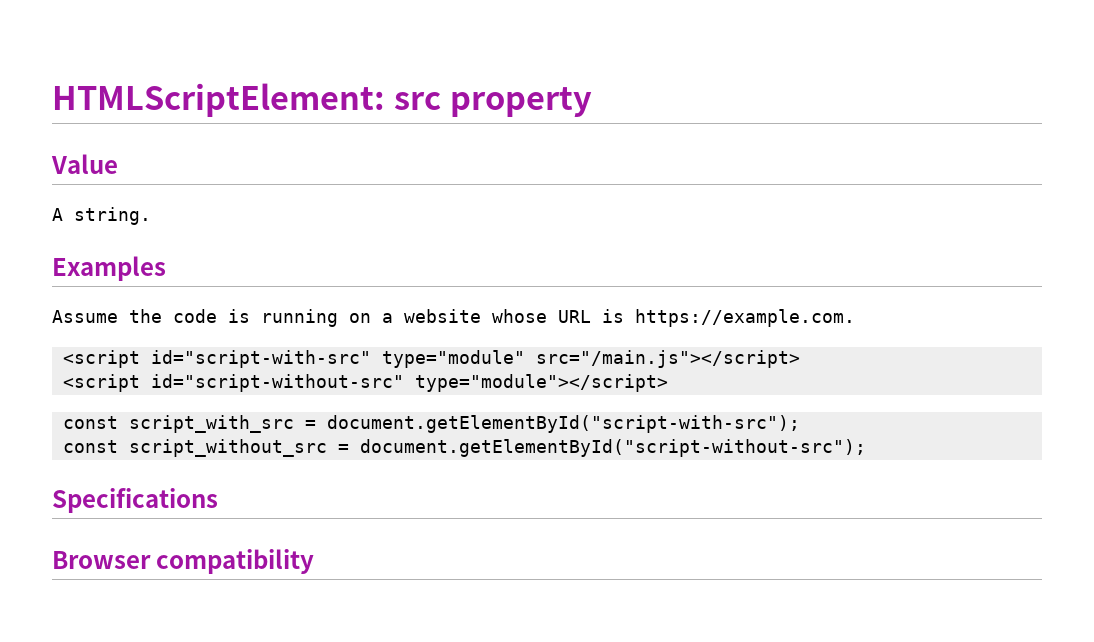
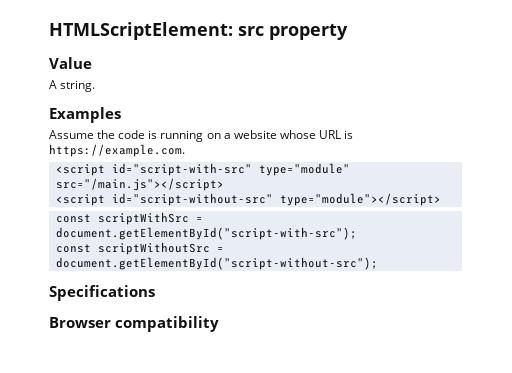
[128,415,294,433] script_with_src -> [97,212,189,225] scriptWithSrc
[128,439,327,457] script_without_src -> [97,242,210,255] scriptWithoutSrc

